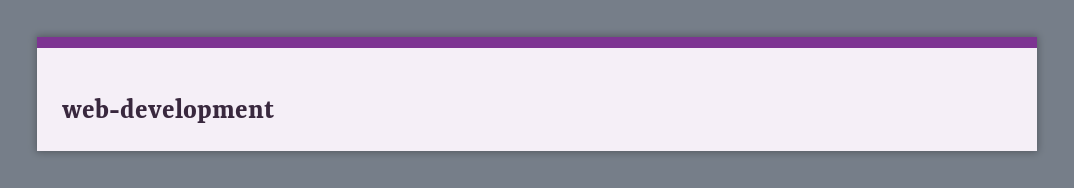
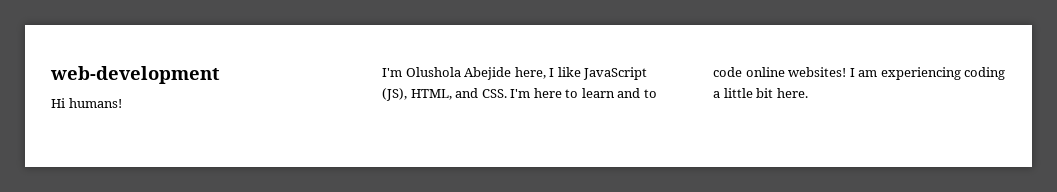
(274, 110) none -> [51,98,122,108] [382,67,648,80] [382,88,657,101] [713,67,1006,80] [713,88,808,98] // Hi humans! // I'm Olushola Abejide here, I like JavaScript (JS), HTML, and CSS. I'm here to learn and to code online websites! I am experiencing coding a little bit here.

